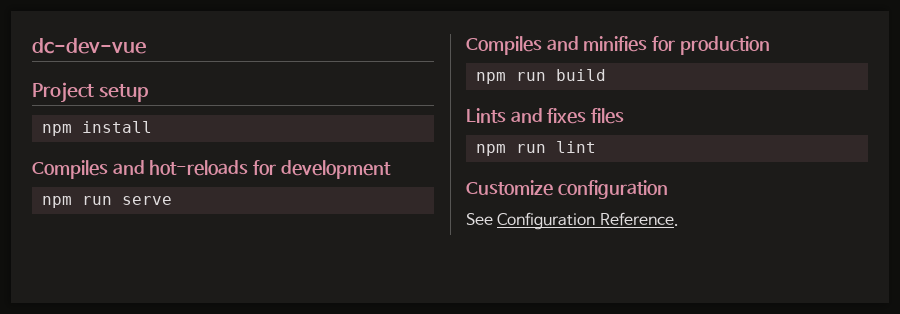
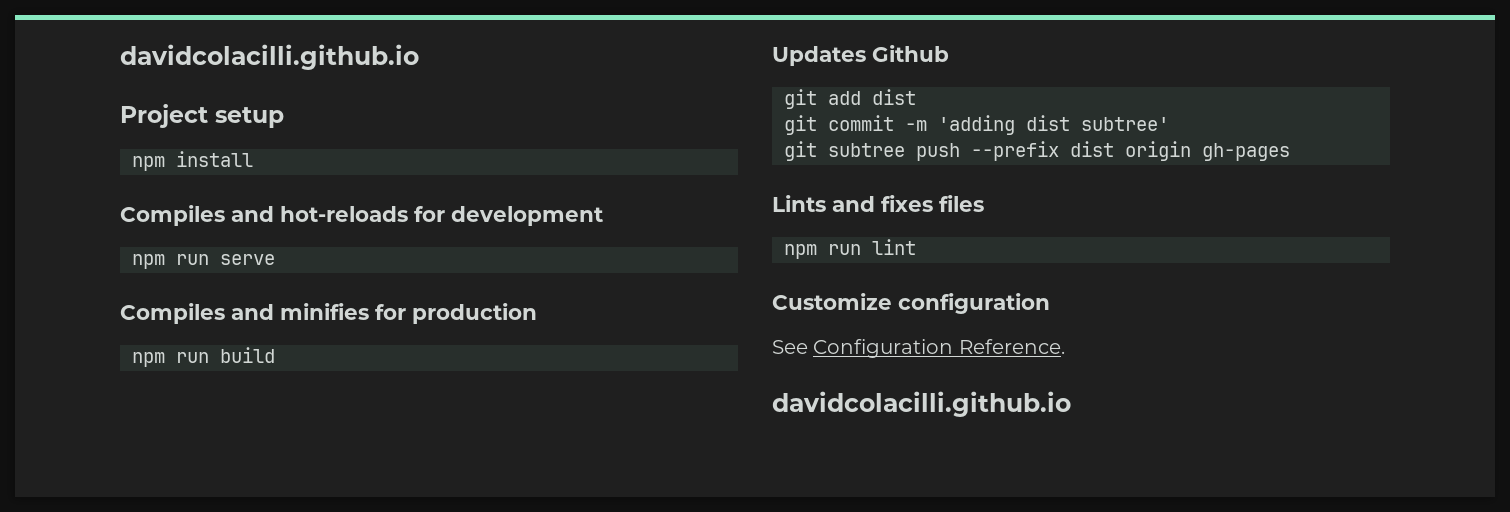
[32,38,146,54] dc-dev-vue -> [120,44,419,70] davidcolacilli.github.io
(606, 75) none -> [772,45,949,66] [784,89,916,109] [784,115,1169,135] [784,141,1290,161] // Updates Github // git add dist // git commit -m 'adding dist subtree' // git subtree push --prefix dist origin gh-pages
(679, 219) none -> [772,391,1071,417] // davidcolacilli.github.io

